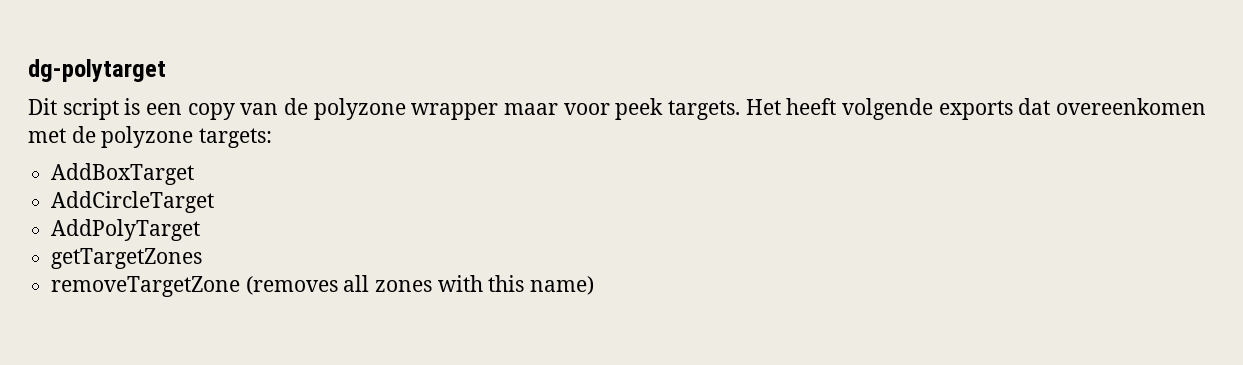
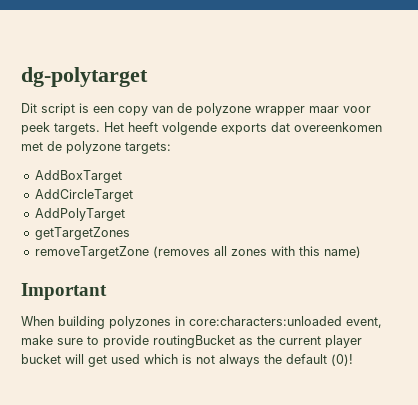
(595, 285) none -> [21,283,107,300] [21,316,382,329] [21,335,362,348] [21,354,353,367] // Important // When building polyzones in core:characters:unloaded event, make sure to provide routingBucket as the current player bucket will get used which is not always the default (0)!

